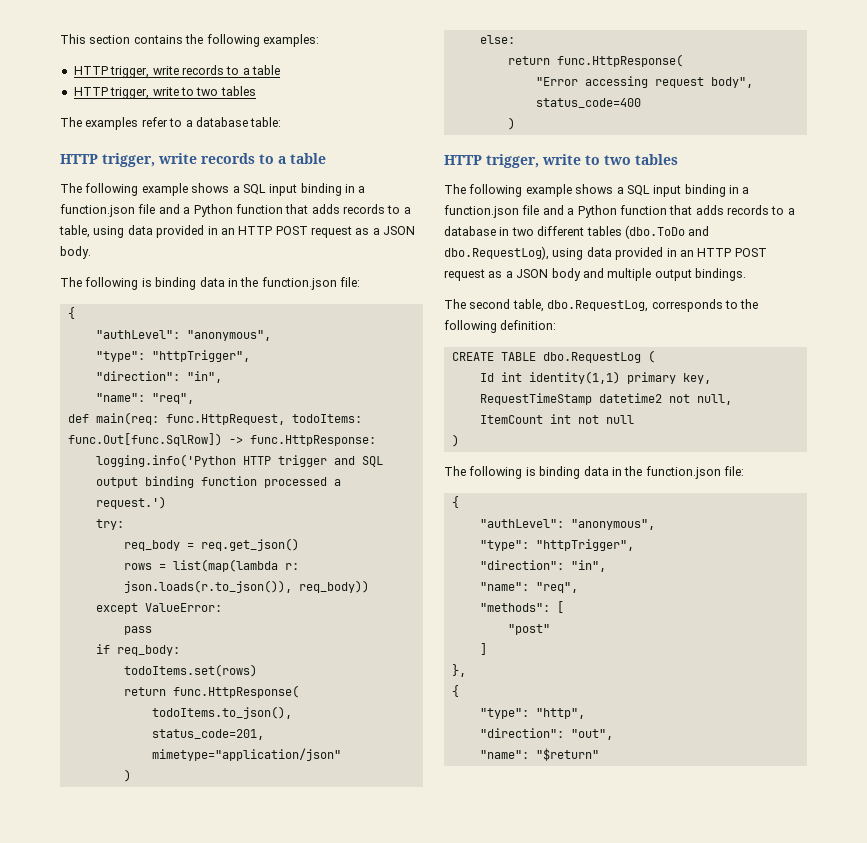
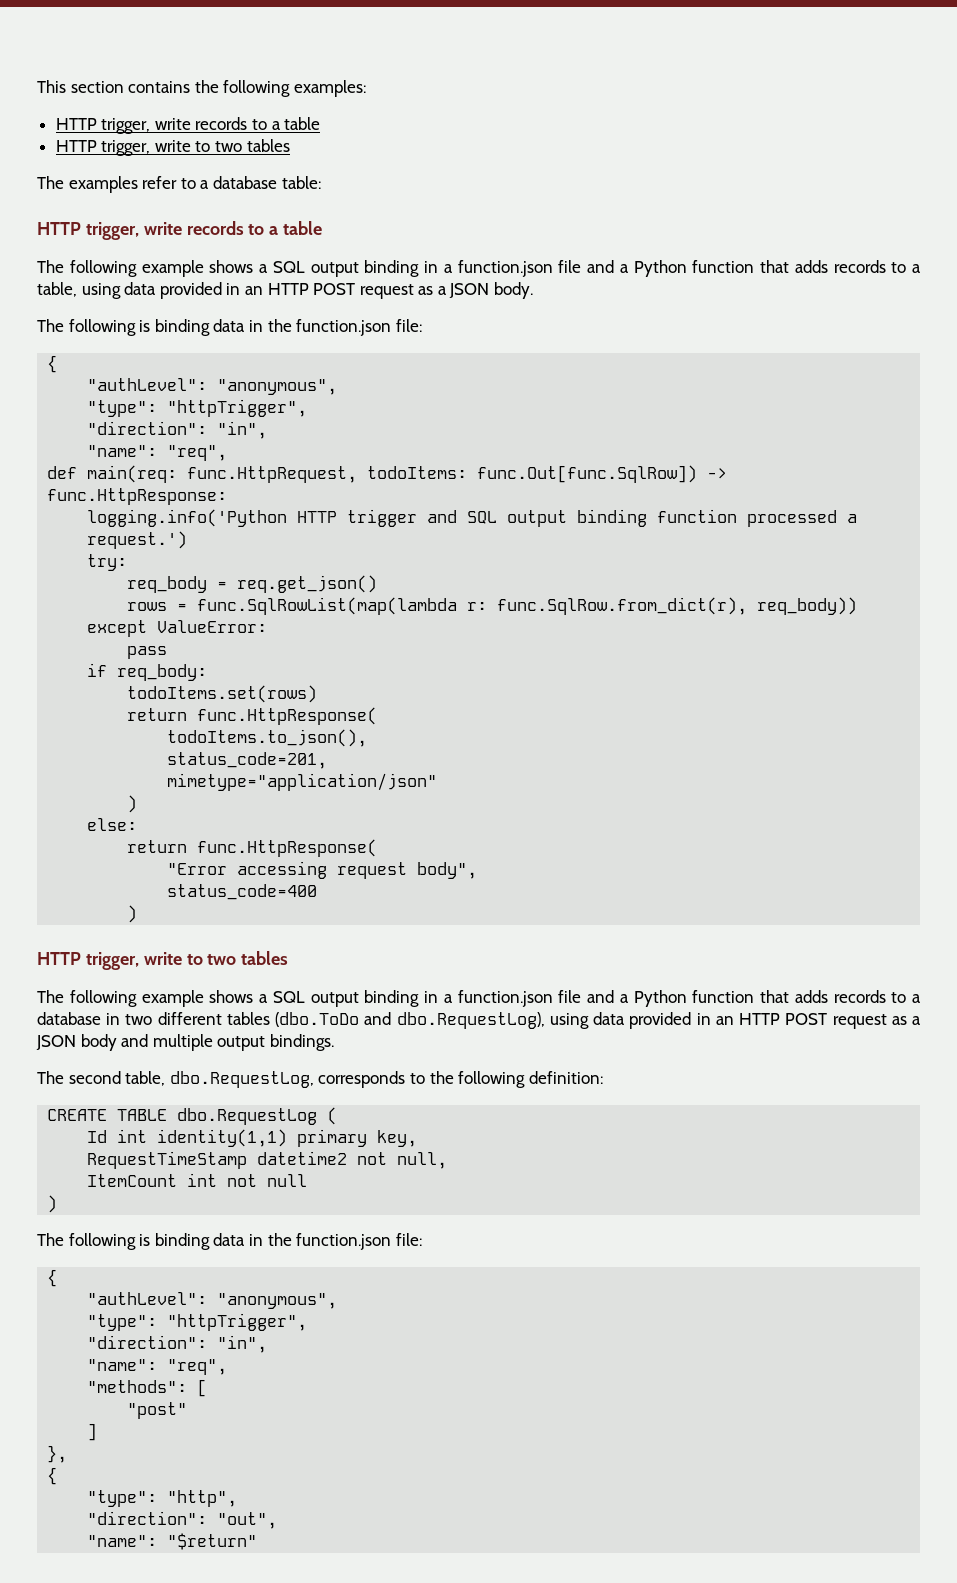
[269,184,298,196] input -> [310,262,359,277] output
[172,559,299,572] [123,580,292,593] list(map(lambda r: json.loads(r.to_json()), -> [197,597,748,615] func.SqlRowList(map(lambda r: func.SqlRow.from_dict(r),
[653,185,682,197] input -> [310,992,359,1007] output

